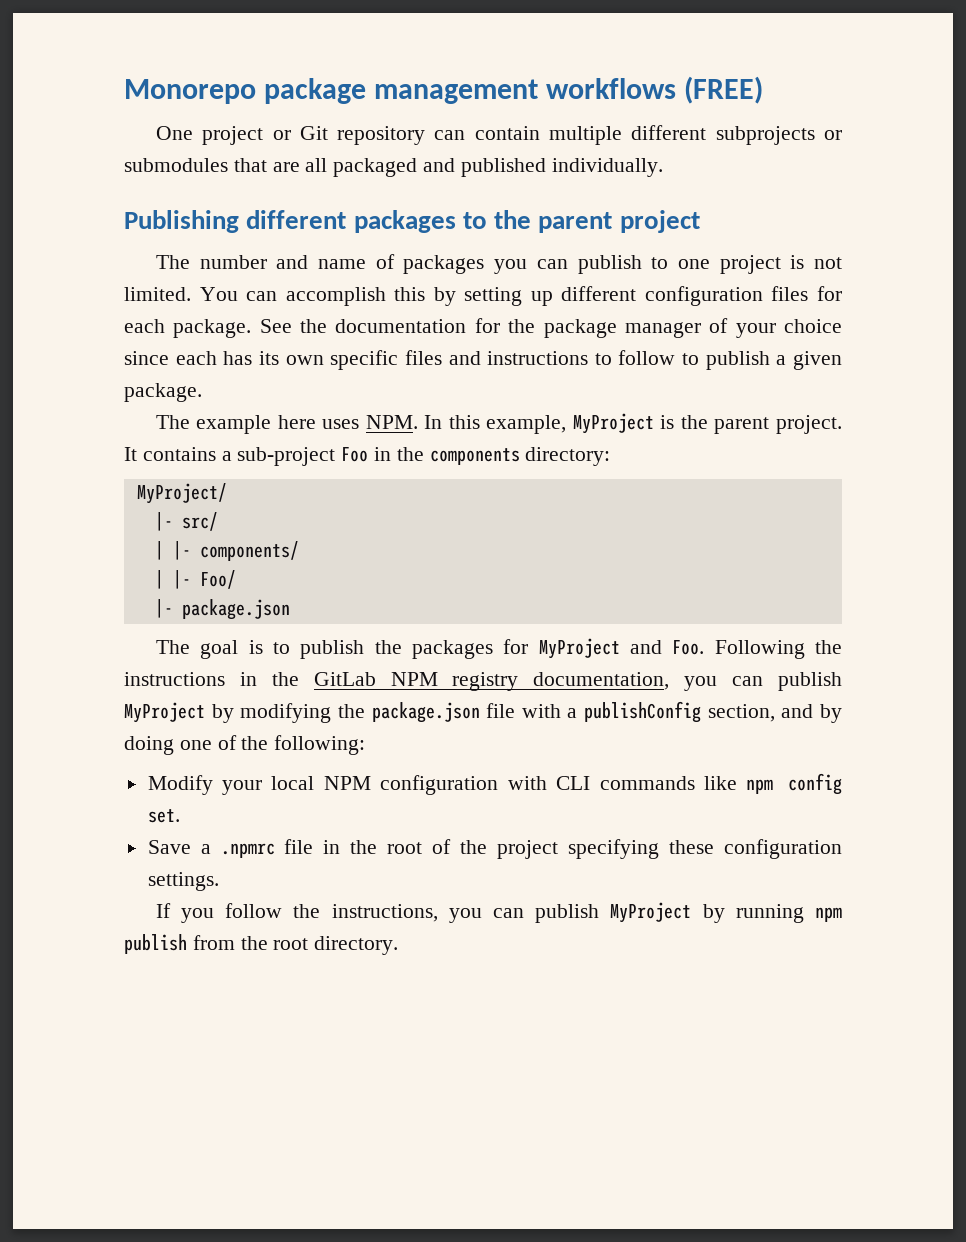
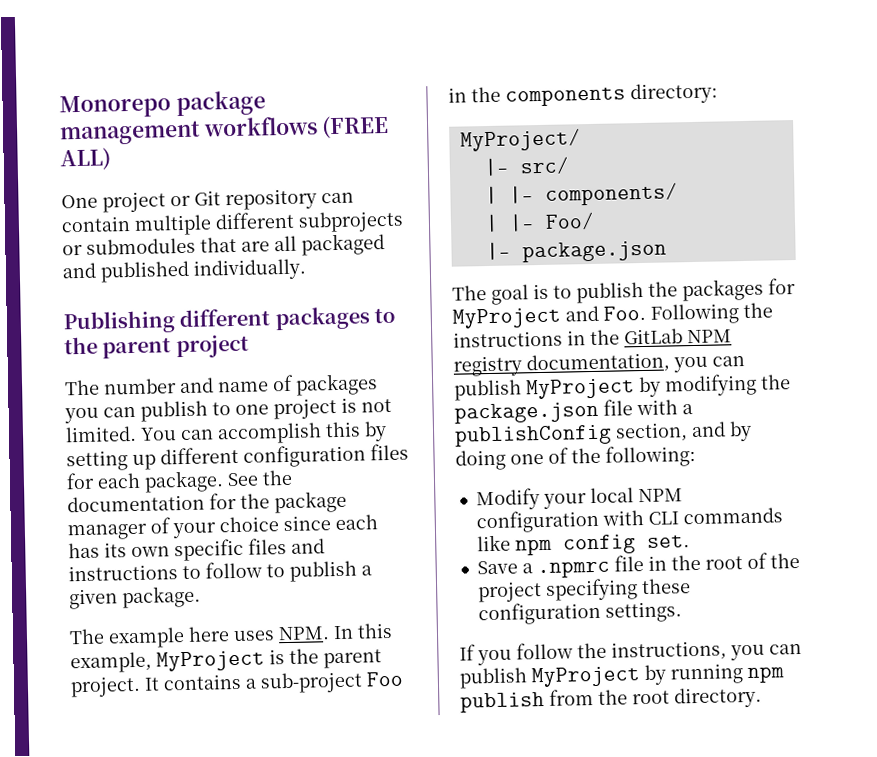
[684,76,764,104] (FREE) -> [321,114,390,139] [60,147,111,171] (FREE ALL)

